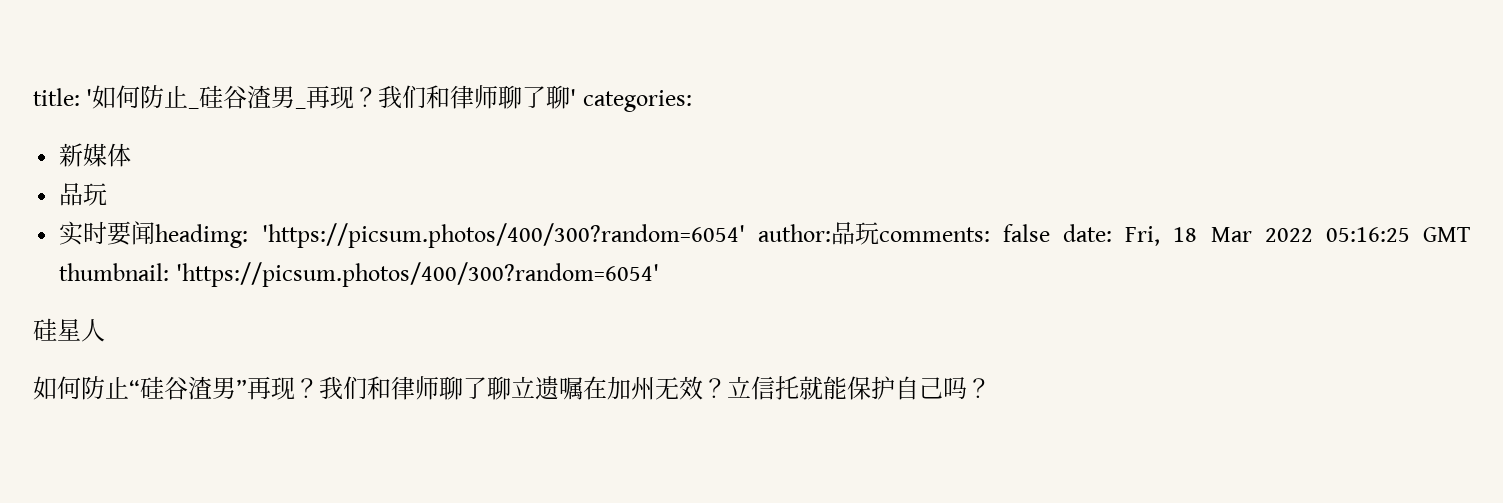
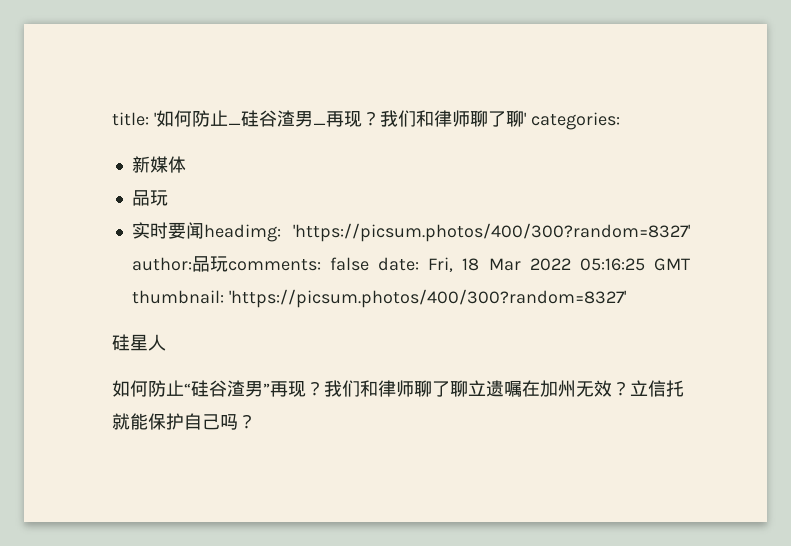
[261,223,745,248] 'https://picsum.photos/400/300?random=6054' -> [293,223,690,242] 'https://picsum.photos/400/300?random=8327'
[175,262,659,287] 'https://picsum.photos/400/300?random=6054' -> [228,289,626,308] 'https://picsum.photos/400/300?random=8327'

